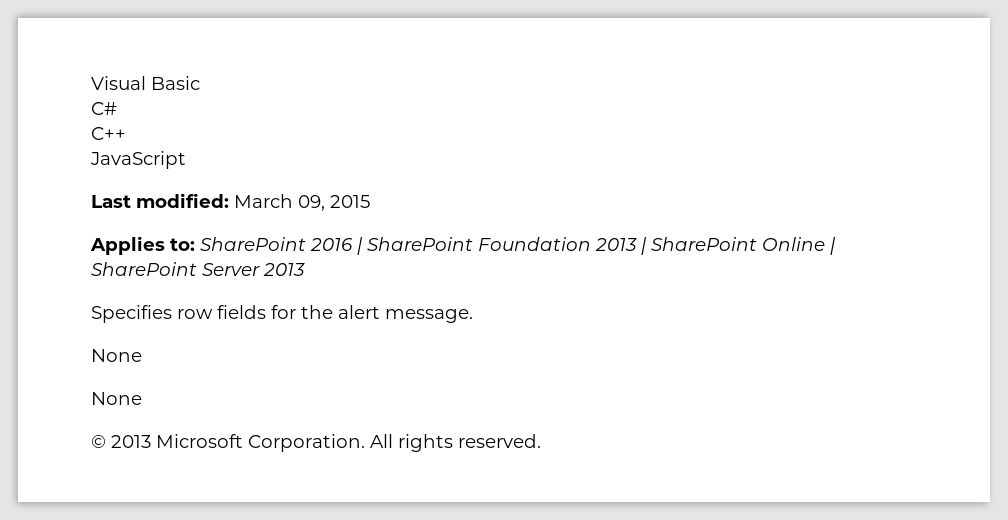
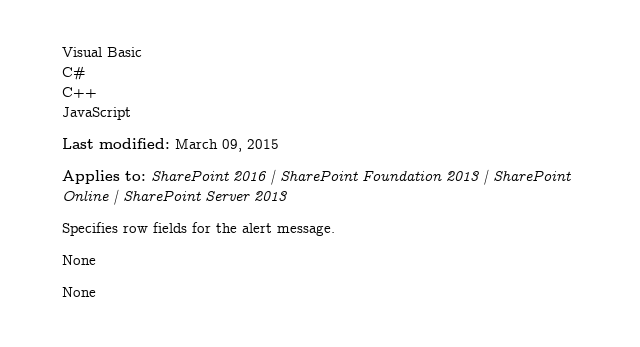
[91,434,541,452] // © 2013 Microsoft Corporation. All rights reserved. -> (96, 292) none

